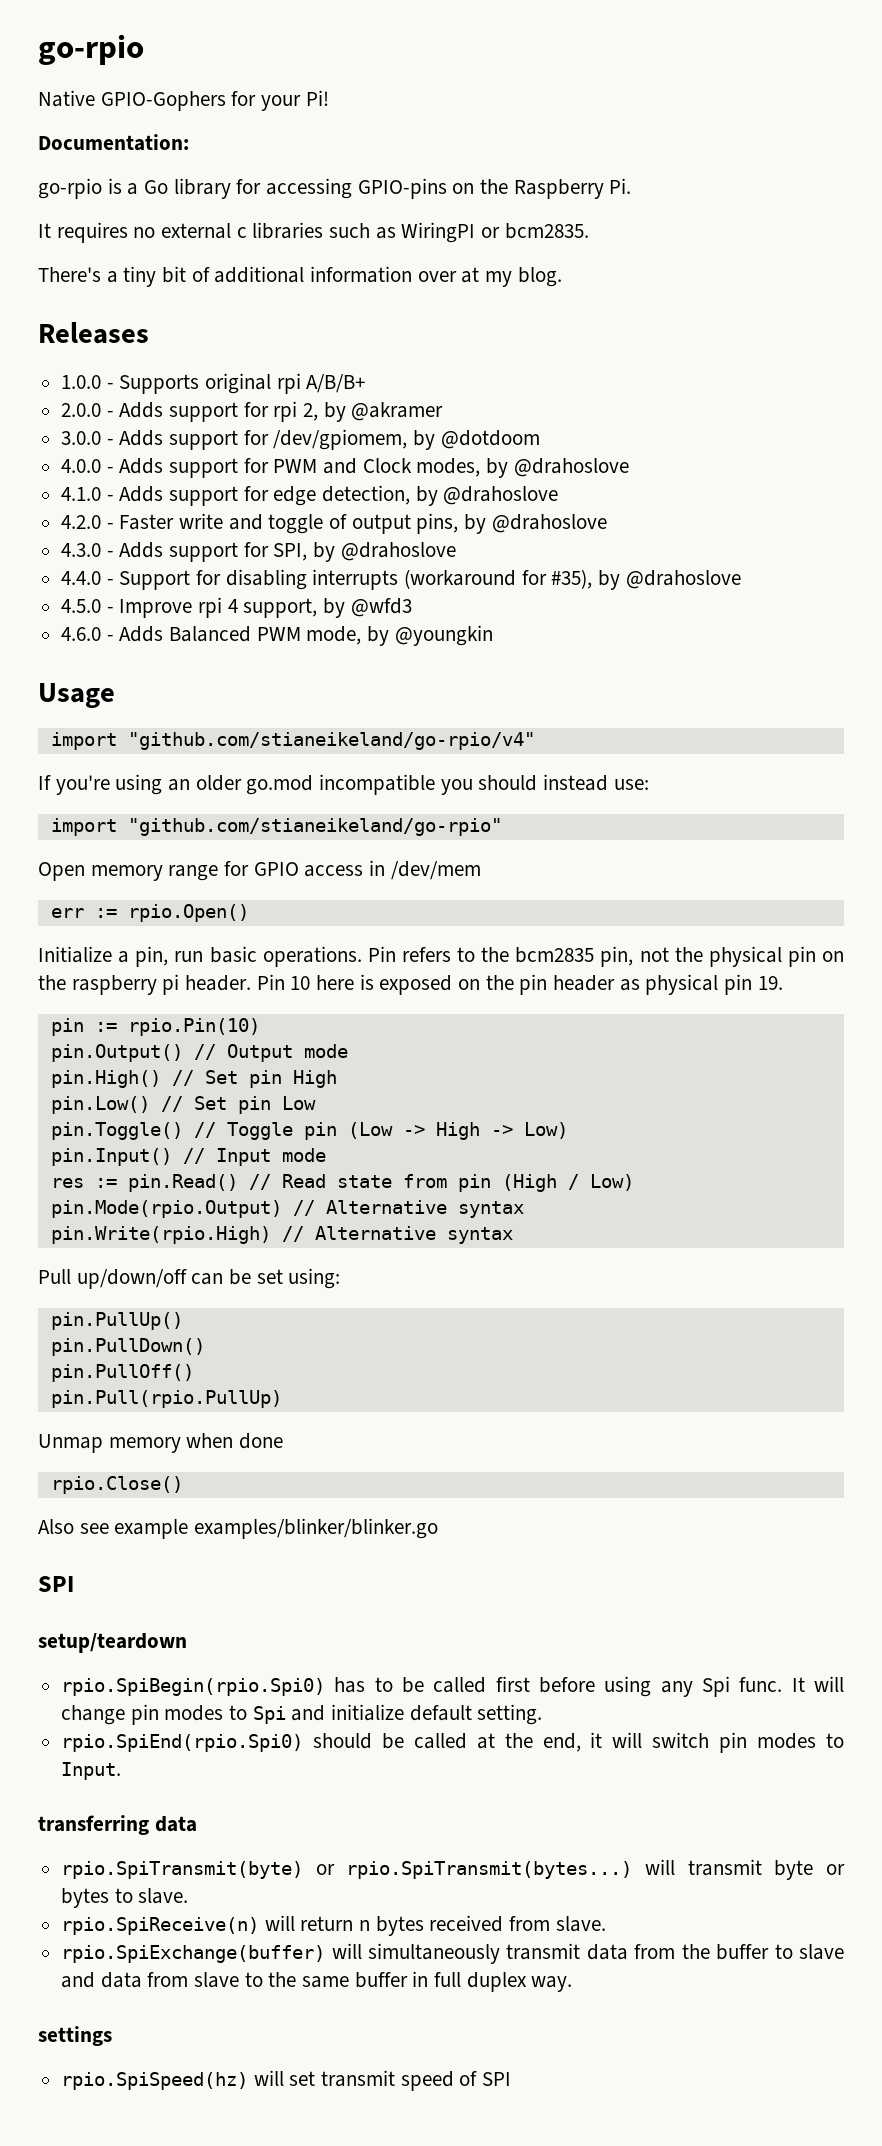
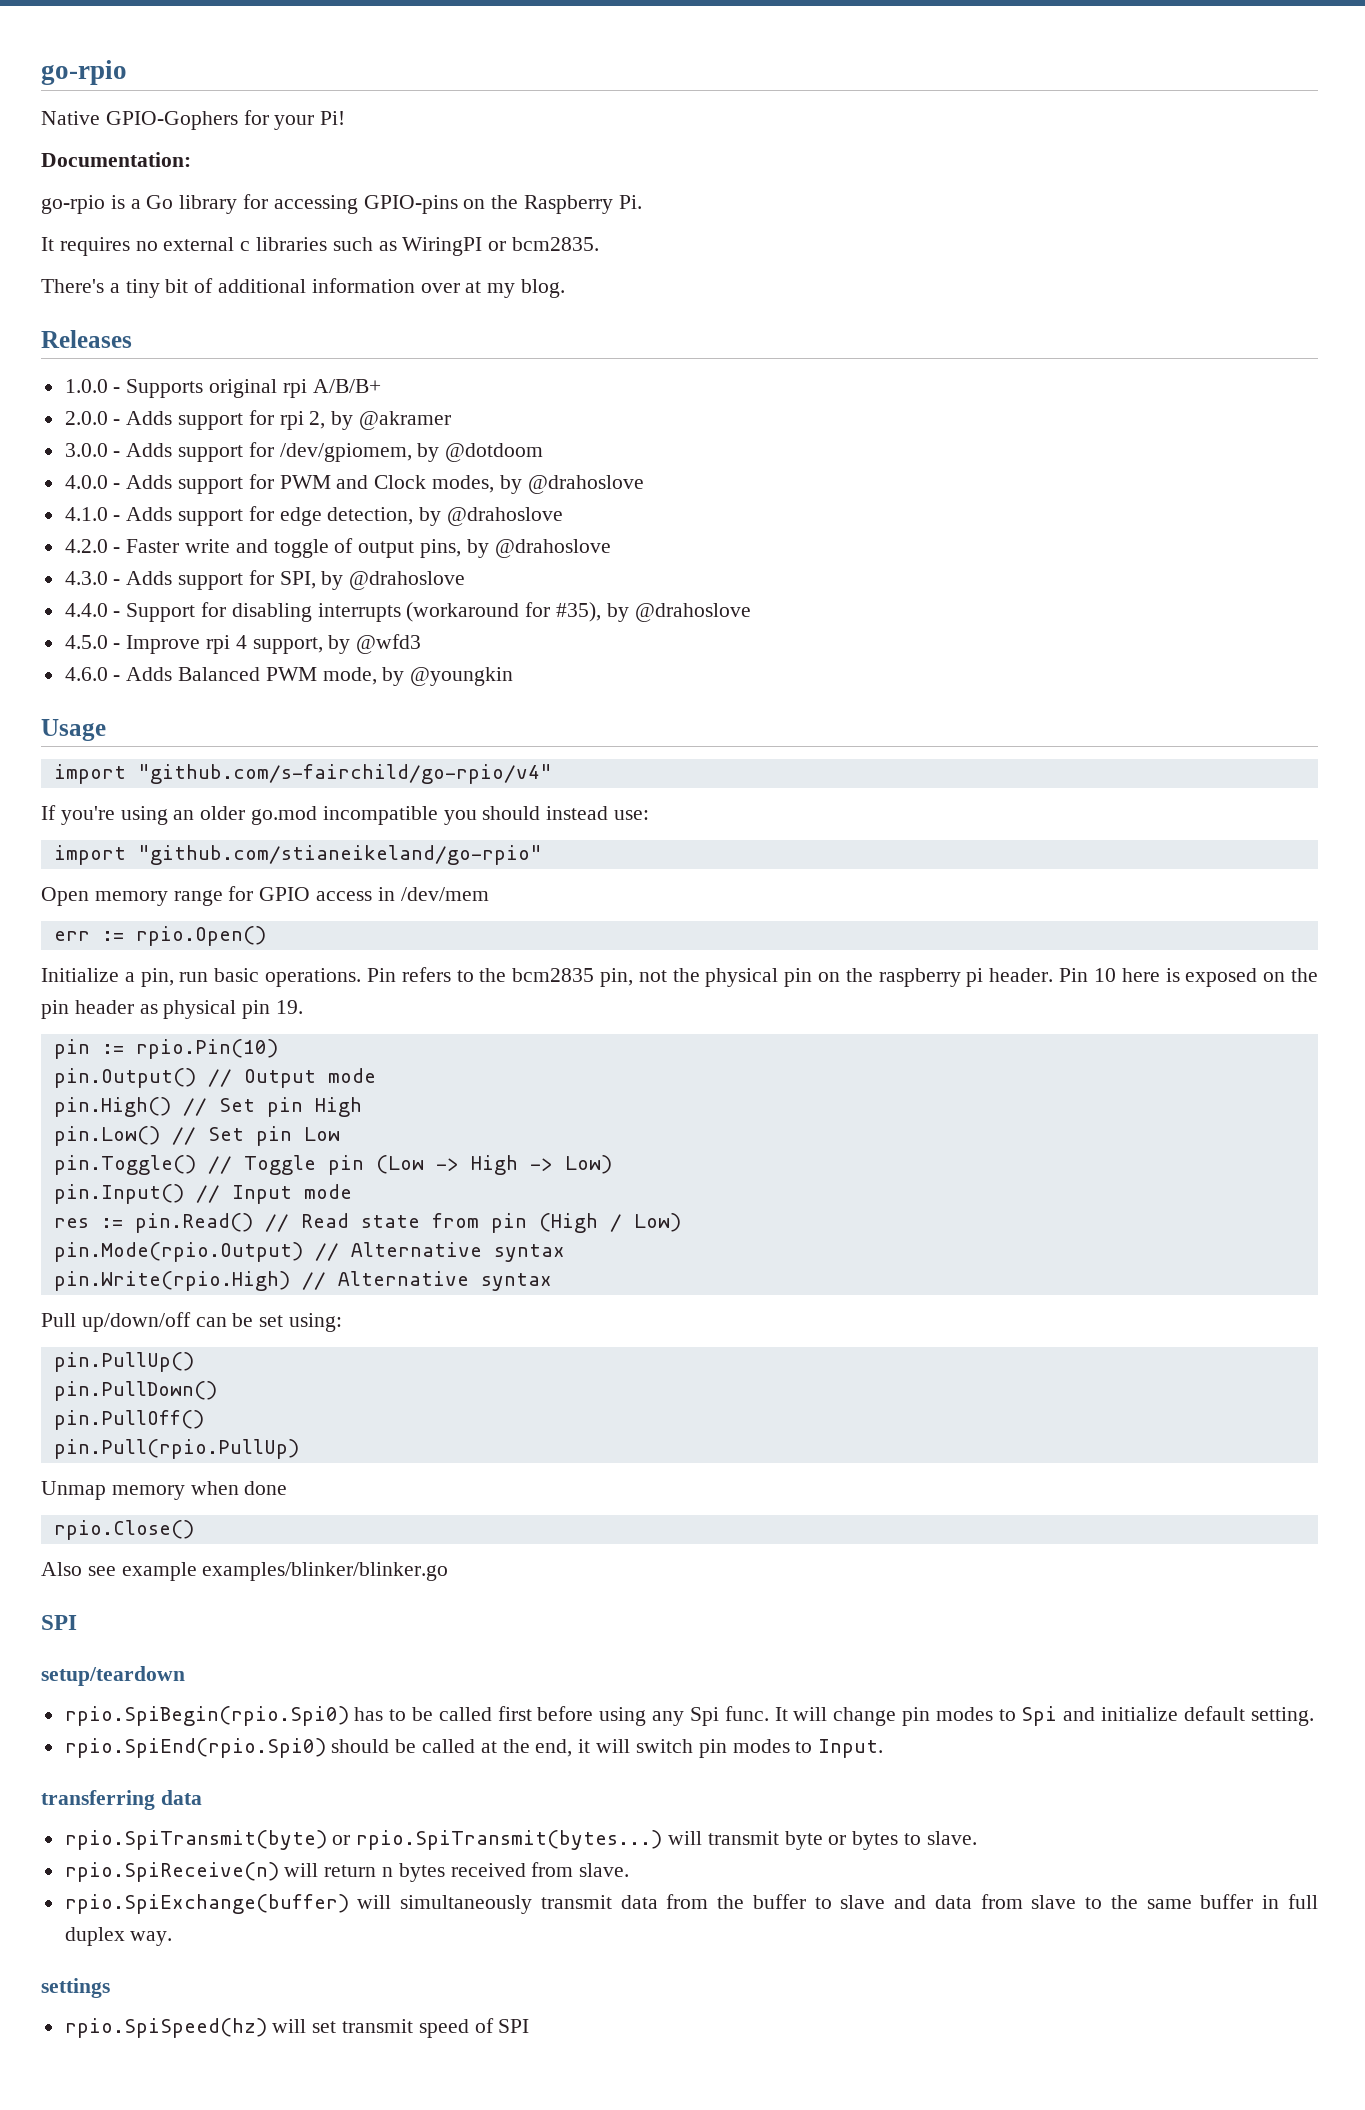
[127,732,535,750] "github.com/stianeikeland/go-rpio/v4" -> [137,764,552,784] "github.com/s-fairchild/go-rpio/v4"

